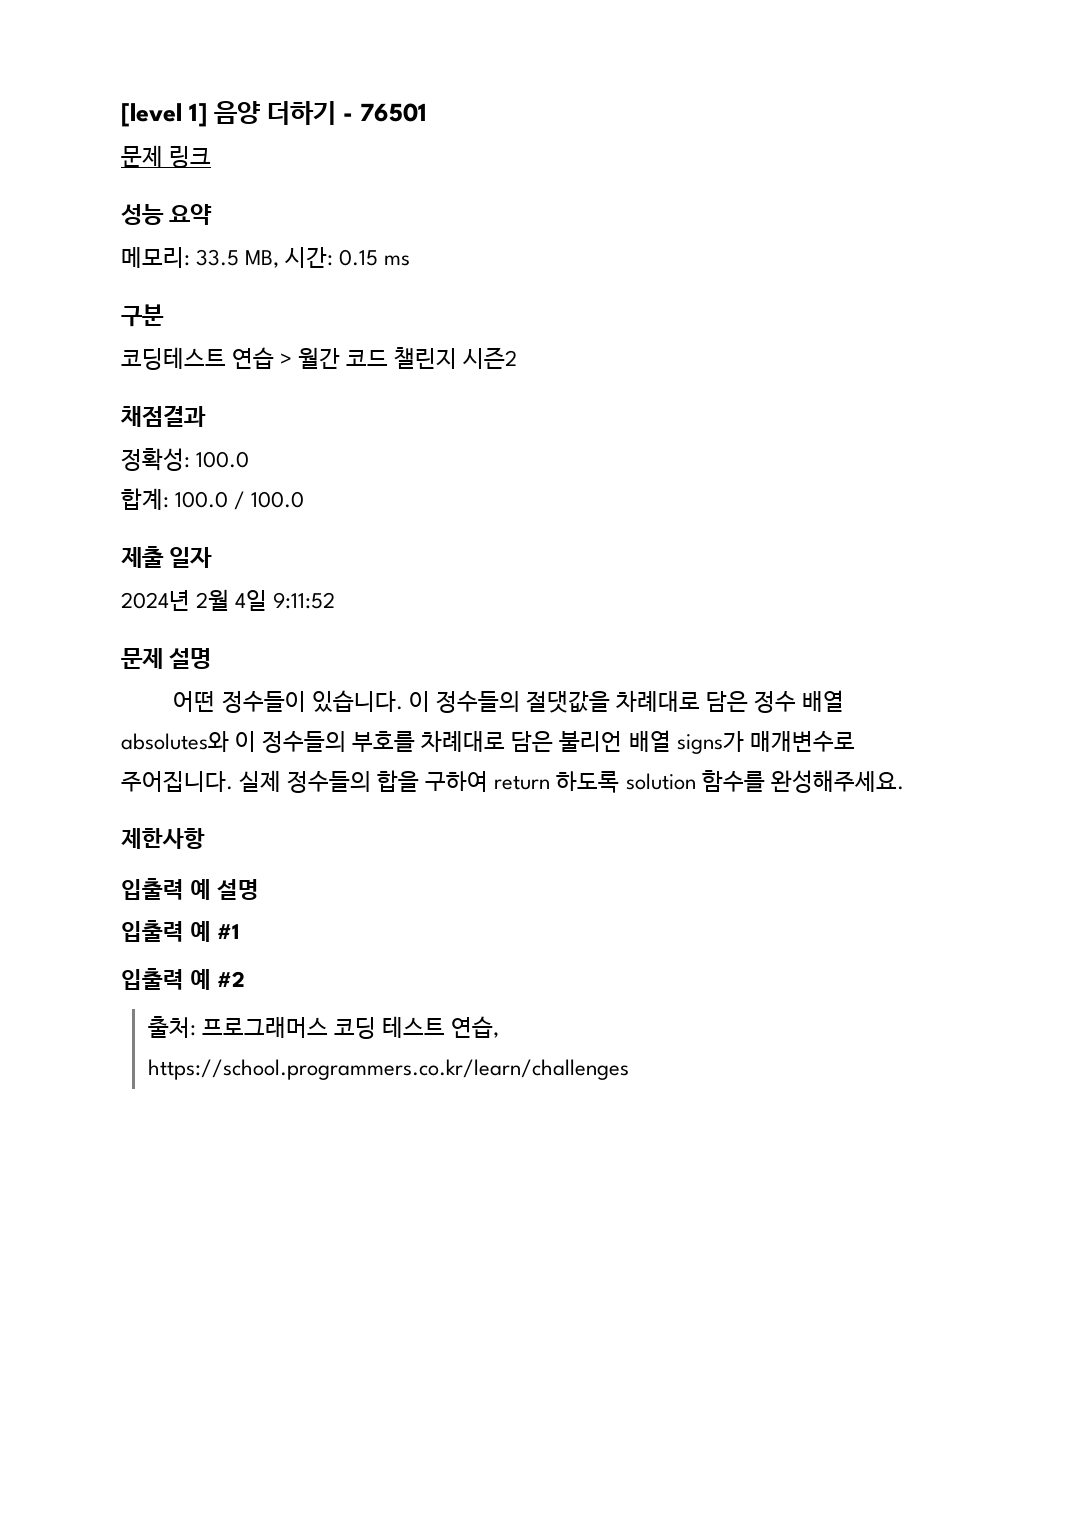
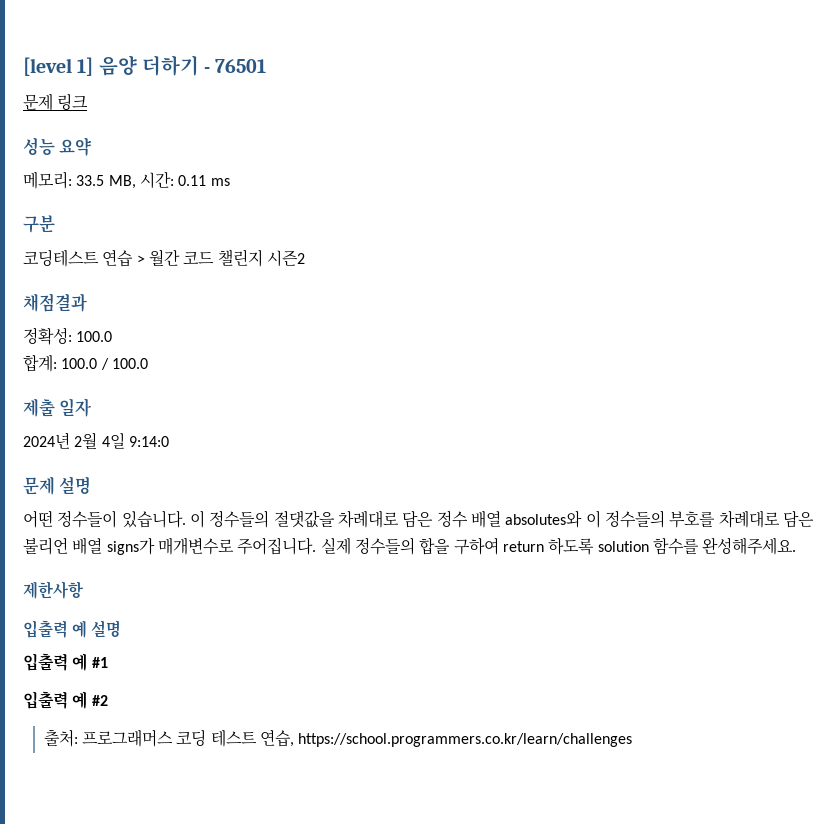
[339,249,379,266] 0.15 -> [178,175,207,186] 0.11
[273,592,336,609] 9:11:52 -> [128,436,169,447] 9:14:0

